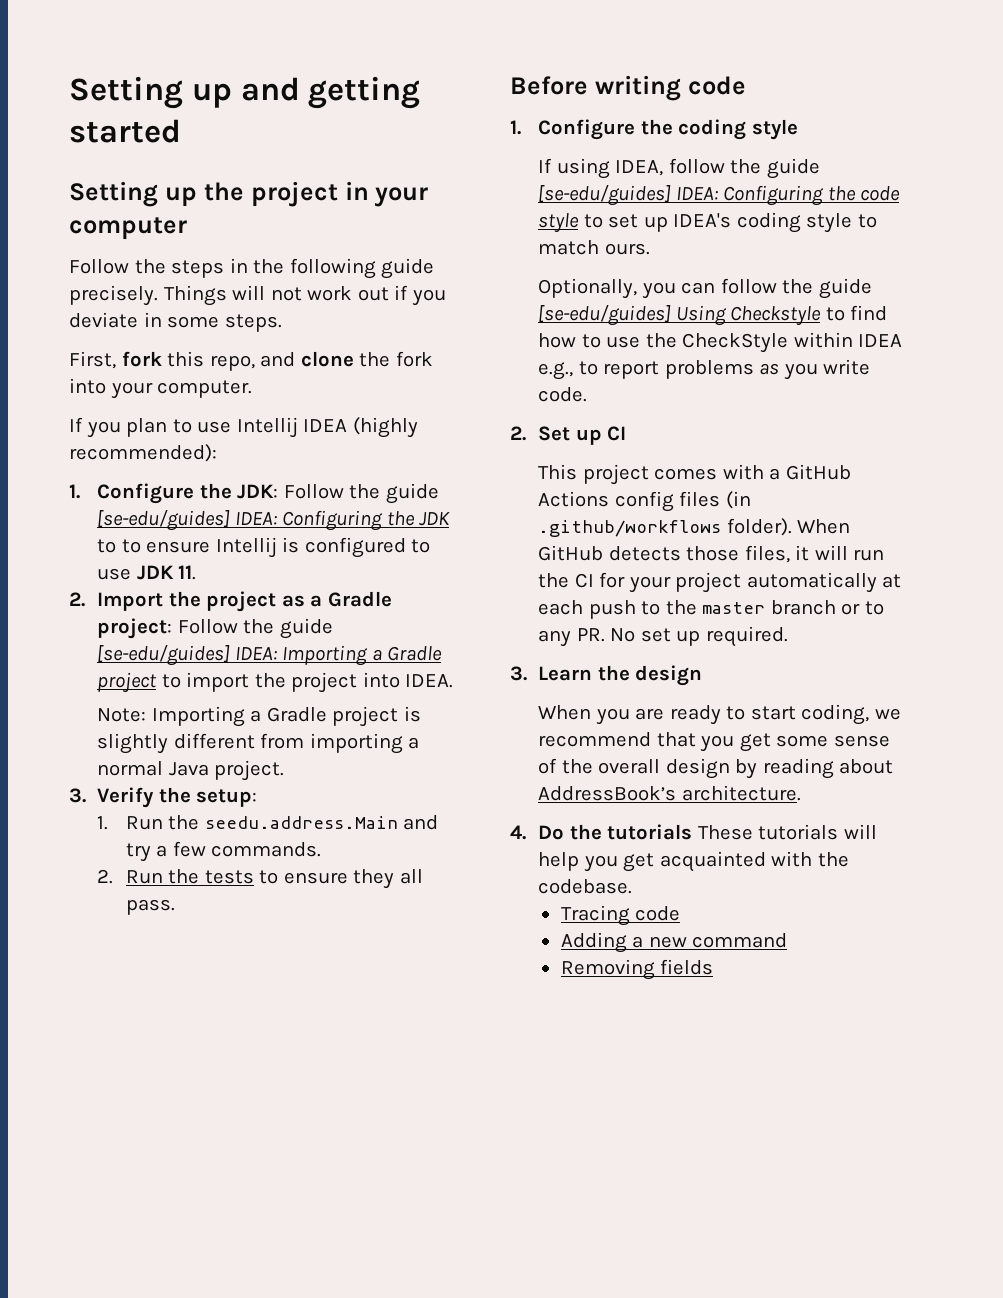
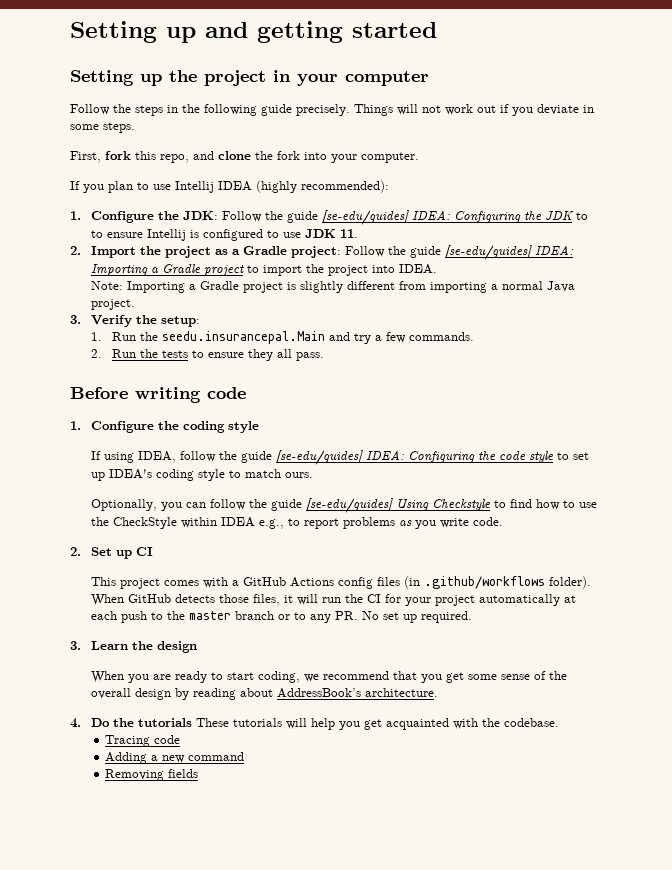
[204,816,398,829] seedu.address.Main -> [161,331,325,344] seedu.insurancepal.Main

